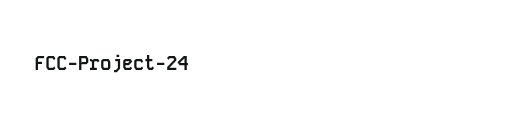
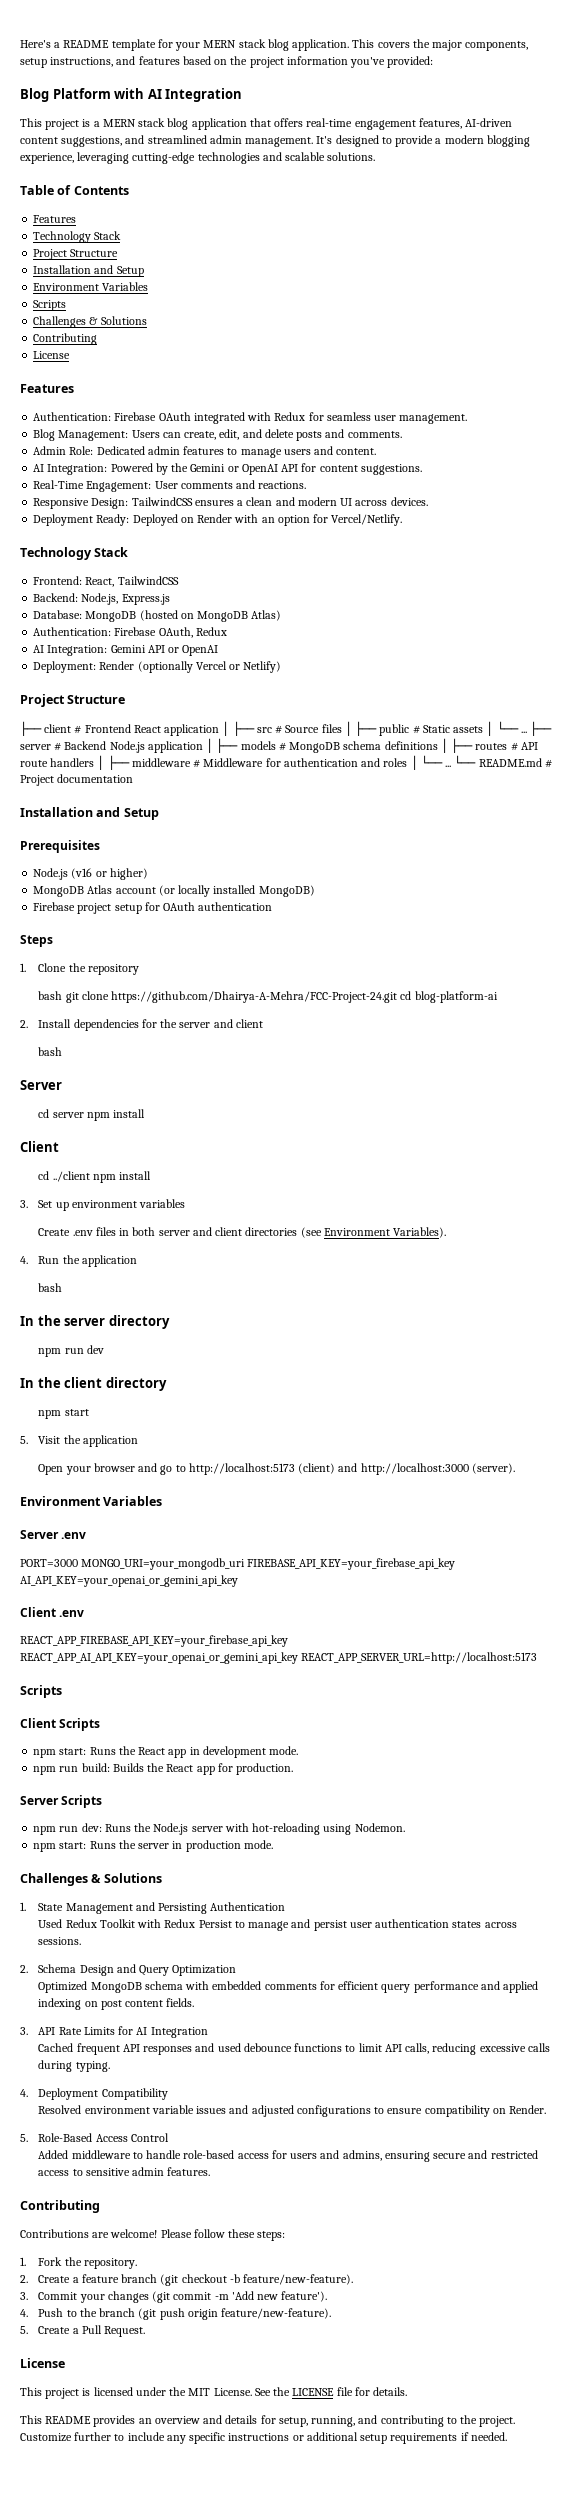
[34,54,188,73] FCC-Project-24 -> [20,39,529,51] [20,56,434,68] [20,88,243,102] [20,118,513,130] [20,135,530,147] [20,152,376,164] [20,185,129,195] [33,215,77,223] [33,231,122,243] [33,249,119,260] [33,265,144,277] [33,282,149,291] [33,300,67,311] [33,316,147,328] [33,333,98,345] [33,351,71,359] [20,384,74,393] [33,412,468,424] [33,429,402,441] [33,446,377,458] [33,463,422,475] [33,480,307,492] [33,497,428,509] [33,514,403,526] [20,547,129,560] [33,576,179,587] [33,593,170,605] [33,610,282,622] [33,627,227,638] [33,645,219,656] [33,661,282,673] [20,694,126,707] [20,721,553,736] [20,738,538,753] [20,755,552,770] [20,774,134,786] [20,807,159,820] [20,840,100,853] [33,868,148,880] [33,885,315,897] [33,902,273,914] [20,935,53,947] [20,963,139,975] [38,991,498,1003] [20,1019,263,1031] [38,1047,63,1056] [20,1080,62,1090] [38,1109,146,1121] [20,1141,59,1152] [38,1171,152,1183] [20,1199,186,1211] [38,1227,447,1238] [20,1255,137,1267] [38,1283,63,1292] [20,1315,170,1329] [38,1345,104,1357] [20,1377,167,1391] [38,1409,89,1419] [20,1435,138,1447] [38,1463,515,1475] [20,1496,163,1506] [20,1530,87,1539] [20,1558,456,1570] [20,1575,238,1587] [20,1607,85,1617] [20,1635,288,1647] [20,1652,538,1664] [20,1685,62,1698] [20,1718,101,1731] [33,1746,299,1758] [33,1763,294,1775] [20,1795,103,1808] [33,1823,405,1835] [33,1840,273,1852] [20,1873,162,1886] [20,1902,286,1914] [38,1919,517,1931] [38,1937,82,1945] [20,1964,237,1976] [38,1981,539,1993] [38,1998,195,2010] [20,2026,208,2038] [38,2043,550,2055] [38,2060,110,2072] [20,2088,168,2100] [38,2105,547,2117] [20,2133,169,2142] [38,2150,538,2162] [38,2167,211,2176] [20,2200,100,2213] [20,2229,286,2241] [20,2257,137,2269] [20,2274,354,2286] [20,2291,328,2303] [20,2308,332,2320] [20,2325,146,2337] [20,2358,65,2368] [20,2387,408,2399] [20,2415,516,2427] [20,2432,507,2444] Here's a README template for your MERN stack blog application. This covers the major components, setup instructions, and features based on the project information you've provided: // Blog Platform with AI Integration // This project is a MERN stack blog application that offers real-time engagement features, AI-driven content suggestions, and streamlined admin management. It's designed to provide a modern blogging experience, leveraging cutting-edge technologies and scalable solutions. // Table of Contents // Features // Technology Stack // Project Structure // Installation and Setup // Environment Variables // Scripts // Challenges & Solutions // Contributing // License // Features // Authentication: Firebase OAuth integrated with Redux for seamless user management. // Blog Management: Users can create, edit, and delete posts and comments. // Admin Role: Dedicated admin features to manage users and content. // AI Integration: Powered by the Gemini or OpenAI API for content suggestions. // Real-Time Engagement: User comments and reactions. // Responsive Design: TailwindCSS ensures a clean and modern UI across devices. // Deployment Ready: Deployed on Render with an option for Vercel/Netlify. // Technology Stack // Frontend: React, TailwindCSS // Backend: Node.js, Express.js // Database: MongoDB (hosted on MongoDB Atlas) // Authentication: Firebase OAuth, Redux // AI Integration: Gemini API or OpenAI // Deployment: Render (optionally Vercel or Netlify) // Project Structure // ├── client # Frontend React application │ ├── src # Source files │ ├── public # Static assets │ └── ... ├── server # Backend Node.js application │ ├── models # MongoDB schema definitions │ ├── routes # API route handlers │ ├── middleware # Middleware for authentication and roles │ └── ... └── README.md # Project documentation // Installation and Setup // Prerequisites // Node.js (v16 or higher) // MongoDB Atlas account (or locally installed MongoDB) // Firebase project setup for OAuth authentication // Steps // 1. Clone the repository // bash git clone https://github.com/Dhairya-A-Mehra/FCC-Project-24.git cd blog-platform-ai // 2. Install dependencies for the server and client // bash // Server // cd server npm install // Client // cd ../client npm install // 3. Set up environment variables // Create .env files in both server and client directories (see Environment Variables). // 4. Run the application // bash // In the server directory // npm run dev // In the client directory // npm start // 5. Visit the application // Open your browser and go to http://localhost:5173 (client) and http://localhost:3000 (server). // Environment Variables // Server .env // PORT=3000 MONGO_URI=your_mongodb_uri FIREBASE_API_KEY=your_firebase_api_key AI_API_KEY=your_openai_or_gemini_api_key // Client .env // REACT_APP_FIREBASE_API_KEY=your_firebase_api_key REACT_APP_AI_API_KEY=your_openai_or_gemini_api_key REACT_APP_SERVER_URL=http://localhost:5173 // Scripts // Client Scripts // npm start: Runs the React app in development mode. // npm run build: Builds the React app for production. // Server Scripts // npm run dev: Runs the Node.js server with hot-reloading using Nodemon. // npm start: Runs the server in production mode. // Challenges & Solutions // 1. State Management and Persisting Authentication // Used Redux Toolkit with Redux Persist to manage and persist user authentication states across sessions. // 2. Schema Design and Query Optimization // Optimized MongoDB schema with embedded comments for efficient query performance and applied indexing on post content fields. // 3. API Rate Limits for AI Integration // Cached frequent API responses and used debounce functions to limit API calls, reducing excessive calls during typing. // 4. Deployment Compatibility // Resolved environment variable issues and adjusted configurations to ensure compatibility on Render. // 5. Role-Based Access Control // Added middleware to handle role-based access for users and admins, ensuring secure and restricted access to sensitive admin features. // Contributing // Contributions are welcome! Please follow these steps: // 1. Fork the repository. // 2. Create a feature branch (git checkout -b feature/new-feature). // 3. Commit your changes (git commit -m 'Add new feature'). // 4. Push to the branch (git push origin feature/new-feature). // 5. Create a Pull Request. // License // This project is licensed under the MIT License. See the LICENSE file for details. // This README provides an overview and details for setup, running, and contributing to the project. Customize further to include any specific instructions or additional setup requirements if needed.

